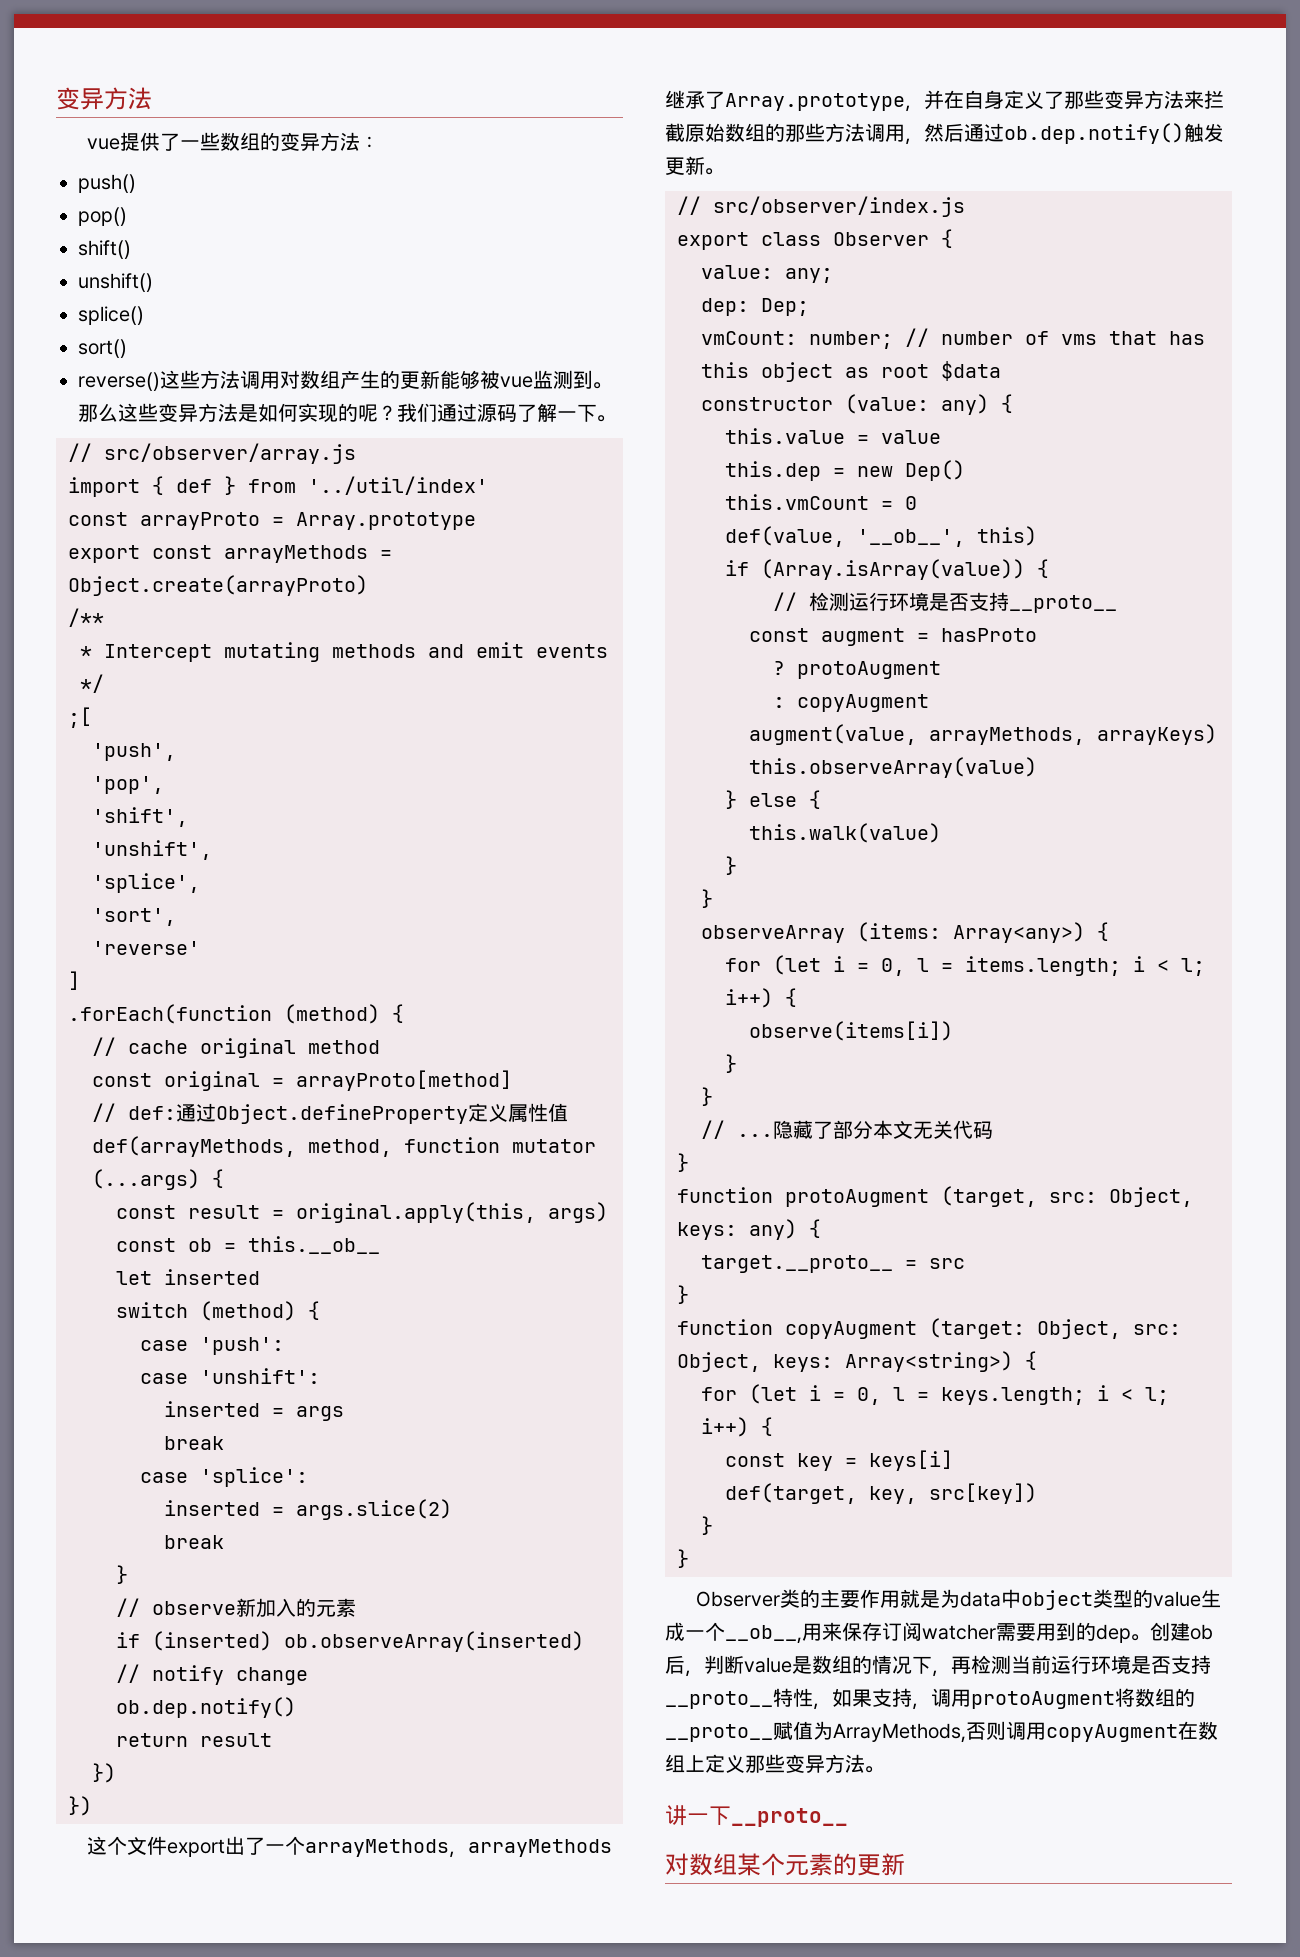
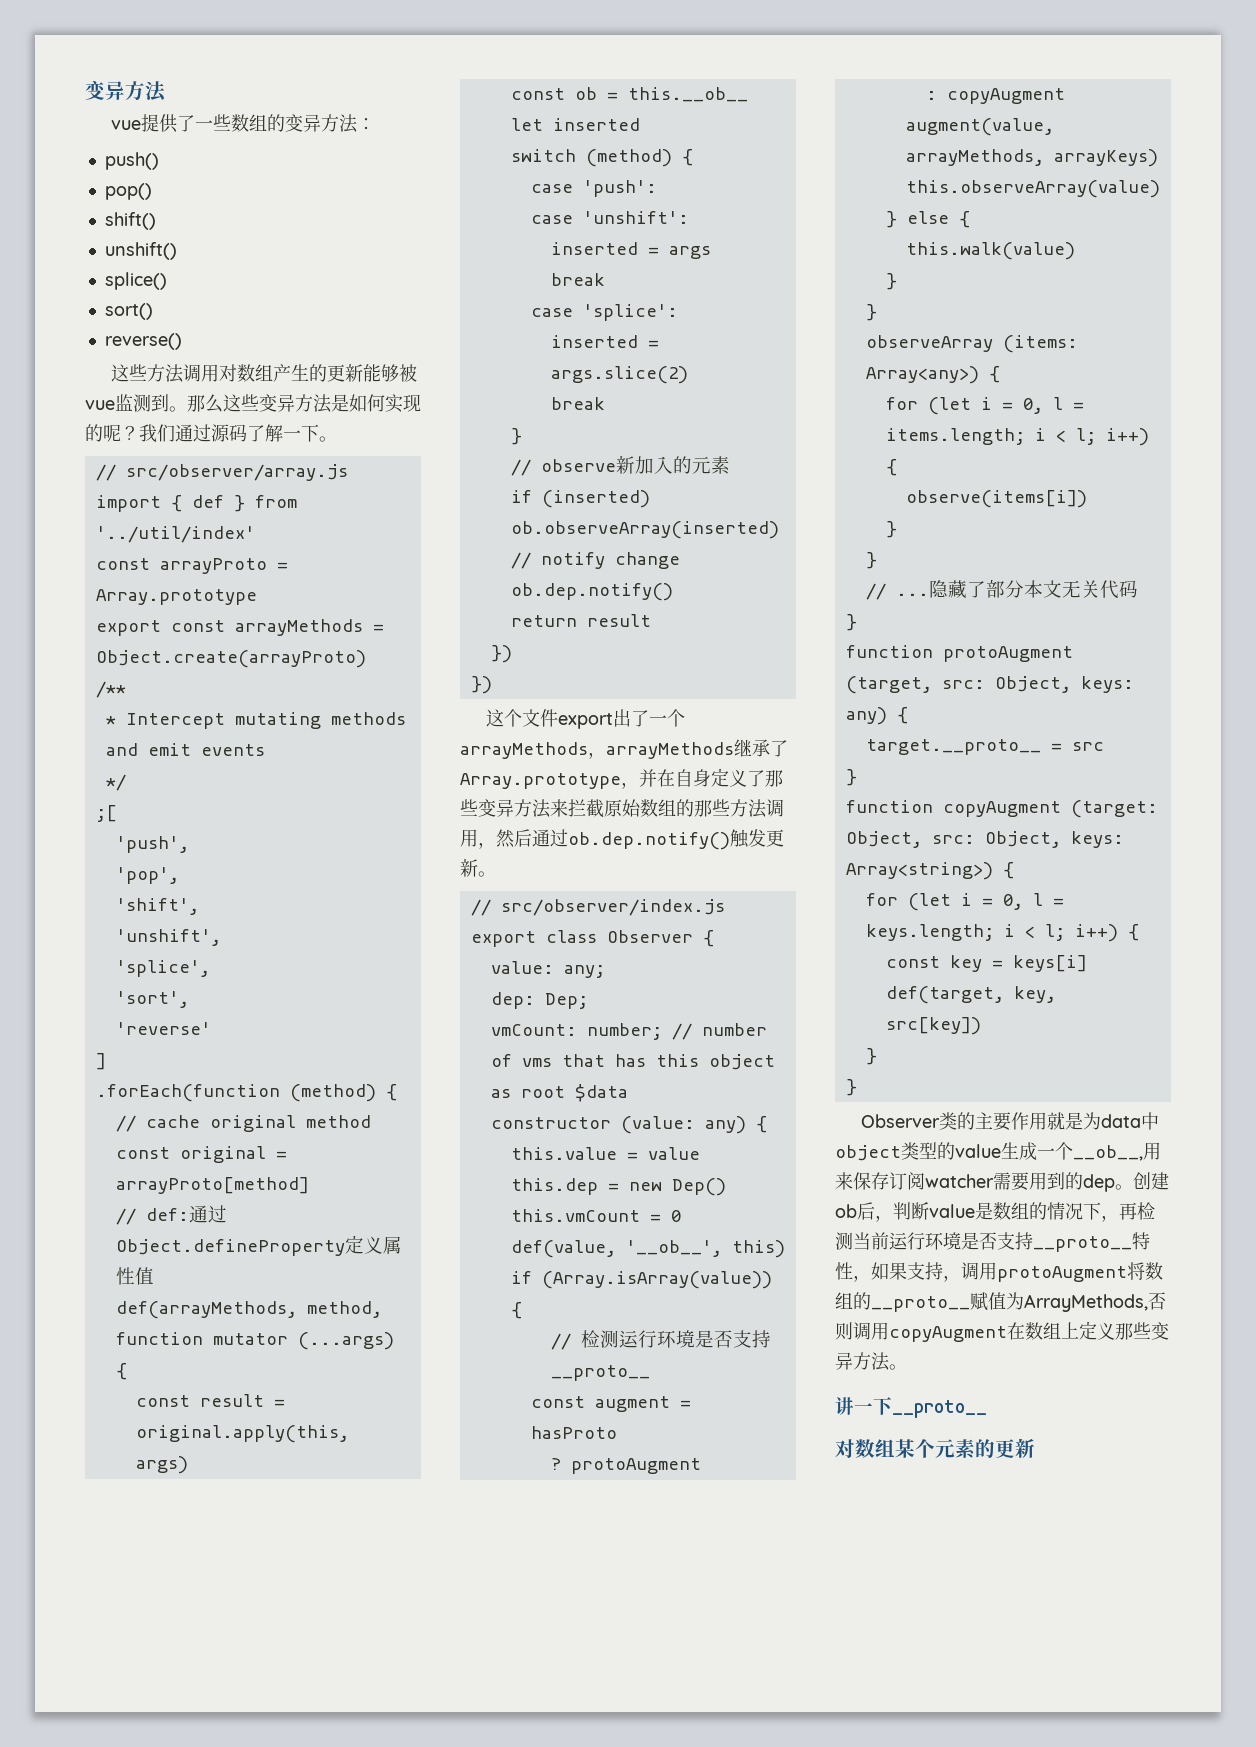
(160, 381) none -> (182, 341) //

